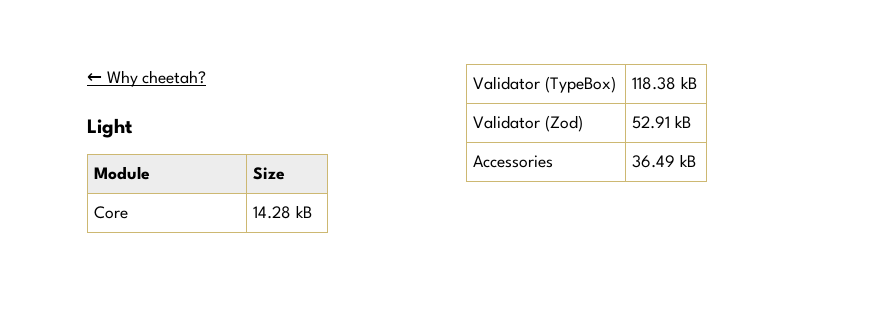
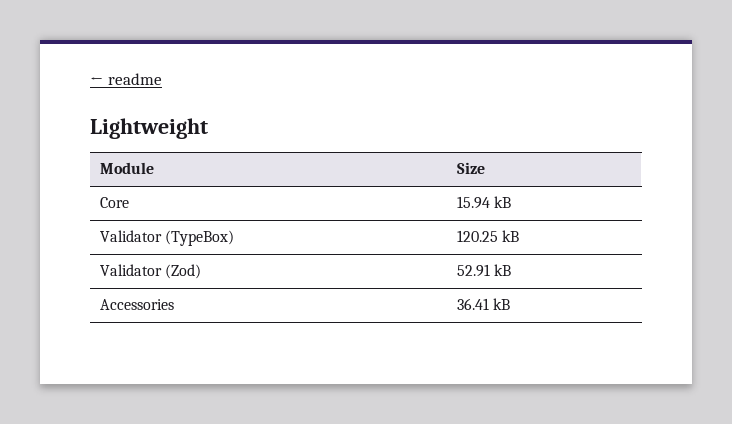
[106,70,207,87] [87,118,133,138] Why cheetah? // Light -> [107,73,162,85] [90,118,208,139] readme // Lightweight
[253,206,292,219] 14.28 -> [456,196,490,209] 15.94
[632,77,677,90] 118.38 -> [456,230,498,242] 120.25
[632,155,676,168] 36.49 -> [456,298,489,310] 36.41

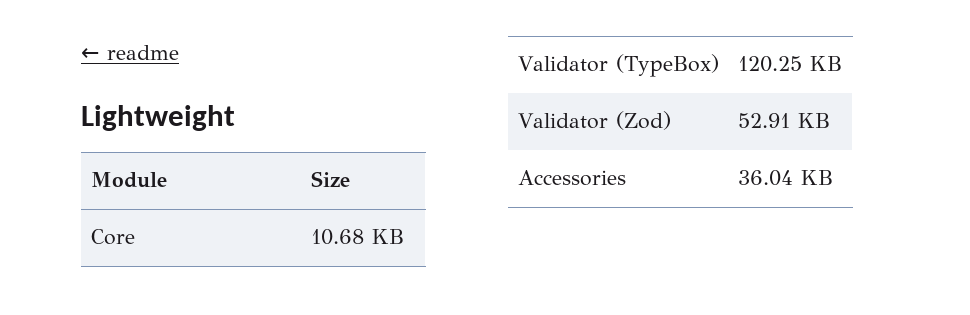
[456,196,512,209] 15.94 kB -> [310,229,404,245] 10.68 KB
[502,230,520,242] kB -> [809,56,842,71] KB
[494,264,512,276] kB -> [797,113,830,128] KB
[456,298,511,310] 36.41 kB -> [737,170,833,186] 36.04 KB

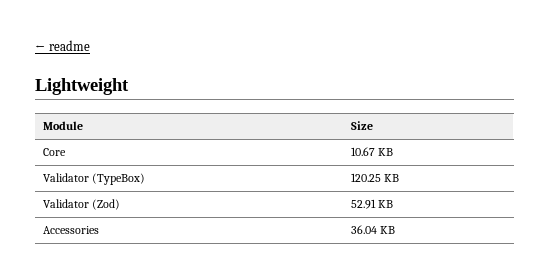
[310,229,364,245] 10.68 -> [350,147,375,156] 10.67

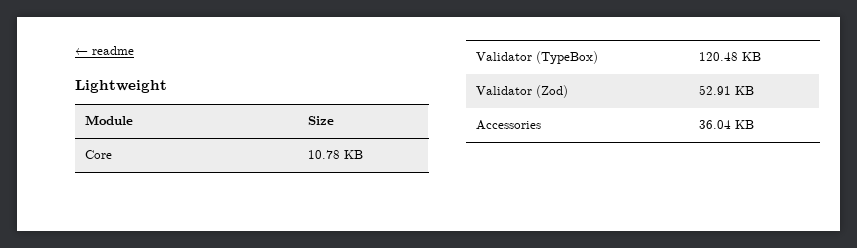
[350,147,375,156] 10.67 -> [307,150,340,159] 10.78
[350,173,381,182] 120.25 -> [698,52,738,61] 120.48

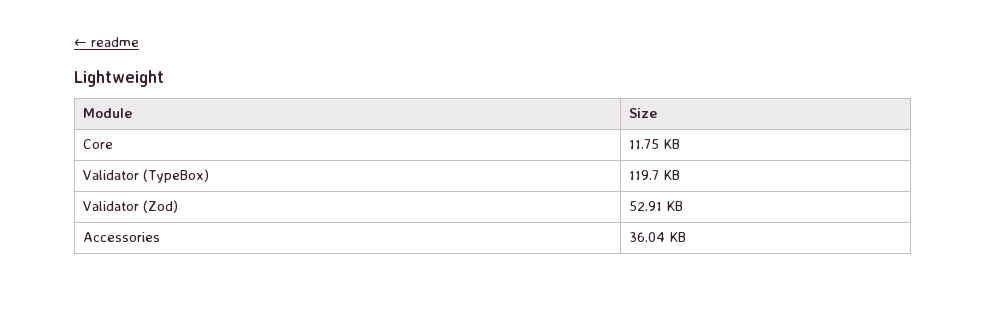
[307,150,340,159] 10.78 -> [629,139,660,149] 11.75
[698,52,738,61] 120.48 -> [629,170,660,180] 119.7

